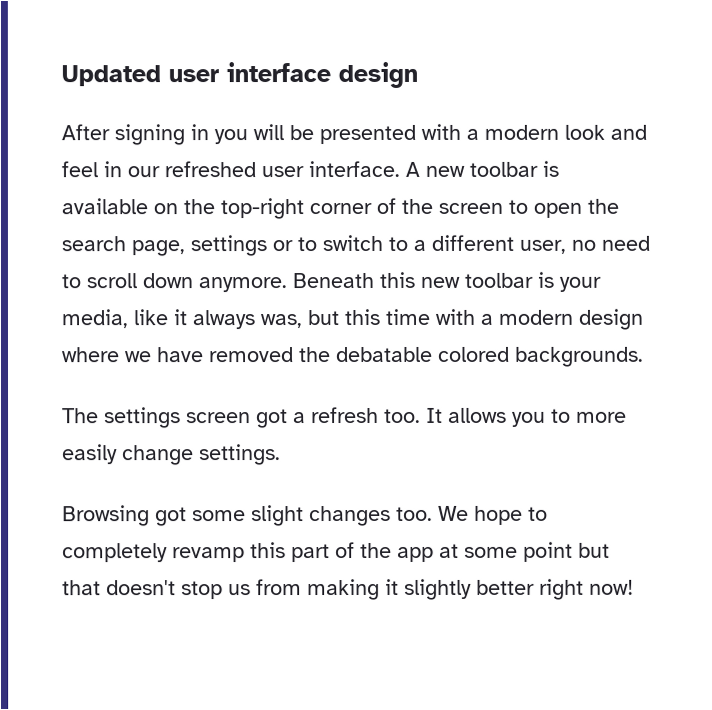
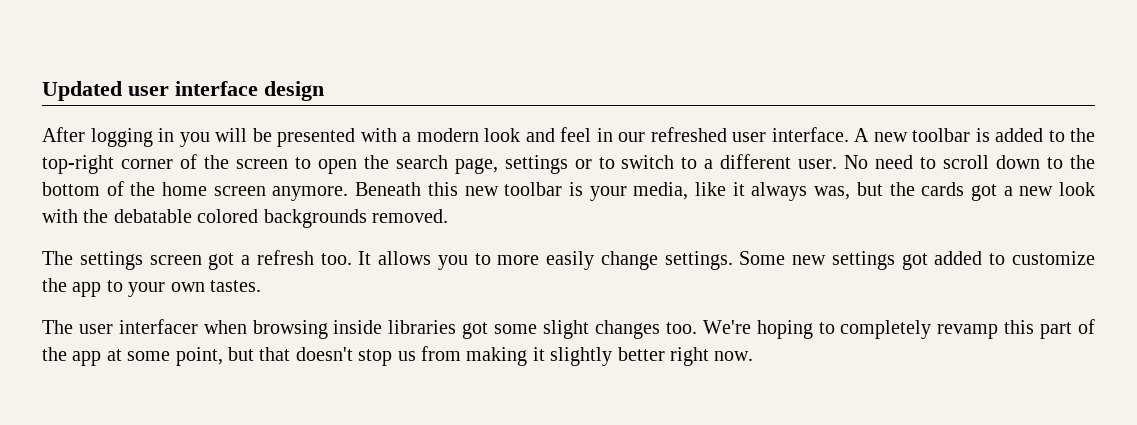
[114,124,185,146] signing -> [90,128,153,147] logging
[61,198,178,215] available on -> [995,128,1065,142] added to
[519,239,596,254] user, no -> [798,155,869,169] user. No
(193, 281) none -> [1047,155,1096,169] [42,181,266,196] to the bottom of the home screen
[344,308,643,330] [61,347,294,363] this time with a modern design where we have removed -> [889,182,1095,201] [42,209,78,223] the cards got a new look with
[514,346,644,367] backgrounds. -> [263,209,448,228] backgrounds removed.
[62,505,150,527] // Browsing -> [739,251,1095,270] [42,278,261,297] [42,319,457,339] Some new settings got added to customize the app to your own tastes. // The user interfacer when browsing inside libraries
[438,505,523,525] We hope -> [702,320,813,339] We're hoping
[523,541,573,562] point -> [175,347,223,366] point,
[589,579,634,595] now! -> [714,351,754,361] now.

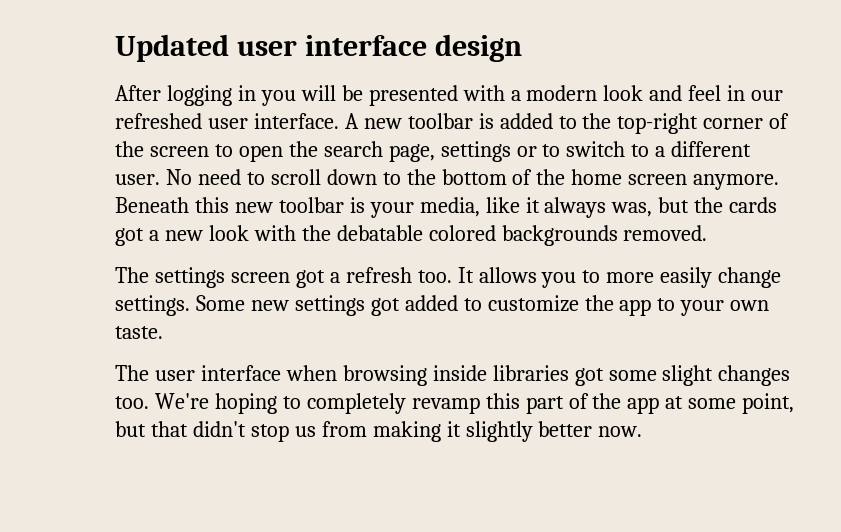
[210,280,261,292] tastes. -> [115,326,163,339] taste.
[118,319,198,334] interfacer -> [200,365,281,381] interface
[295,347,353,361] doesn't -> [192,421,246,437] didn't
[669,347,709,366] right -> (593, 429) none

